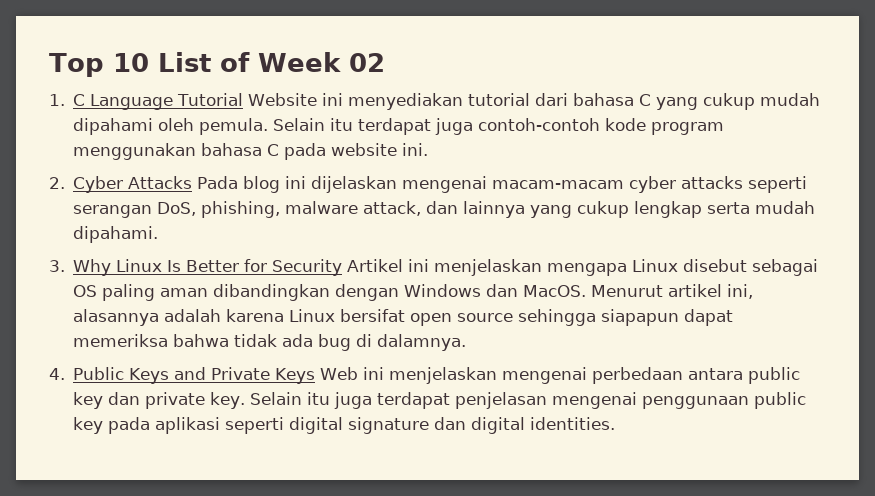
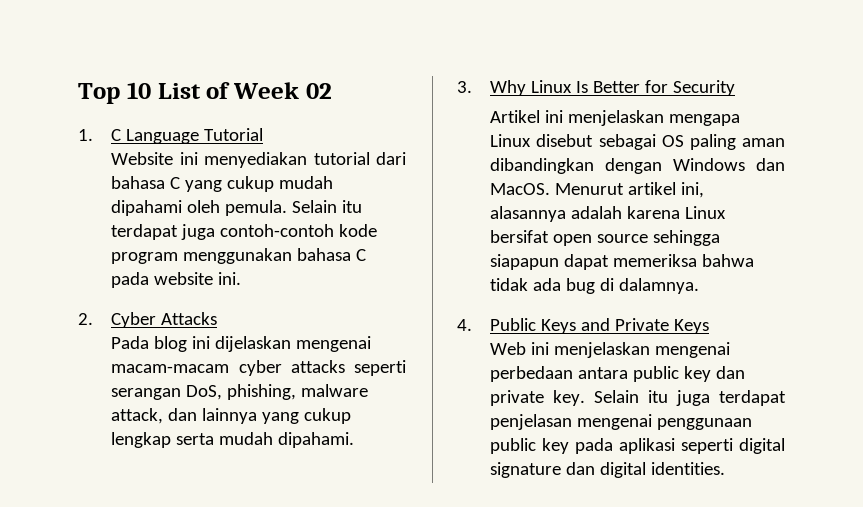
(244, 99) none -> (264, 134) //
(193, 182) none -> (218, 318) //
(343, 267) none -> (736, 88) //
(316, 376) none -> (710, 326) //

